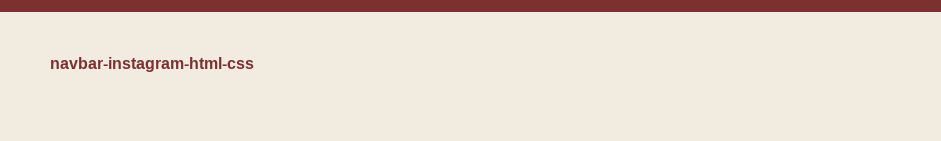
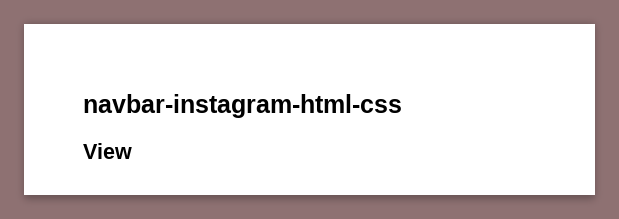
(254, 64) none -> [83,143,132,159] // View

